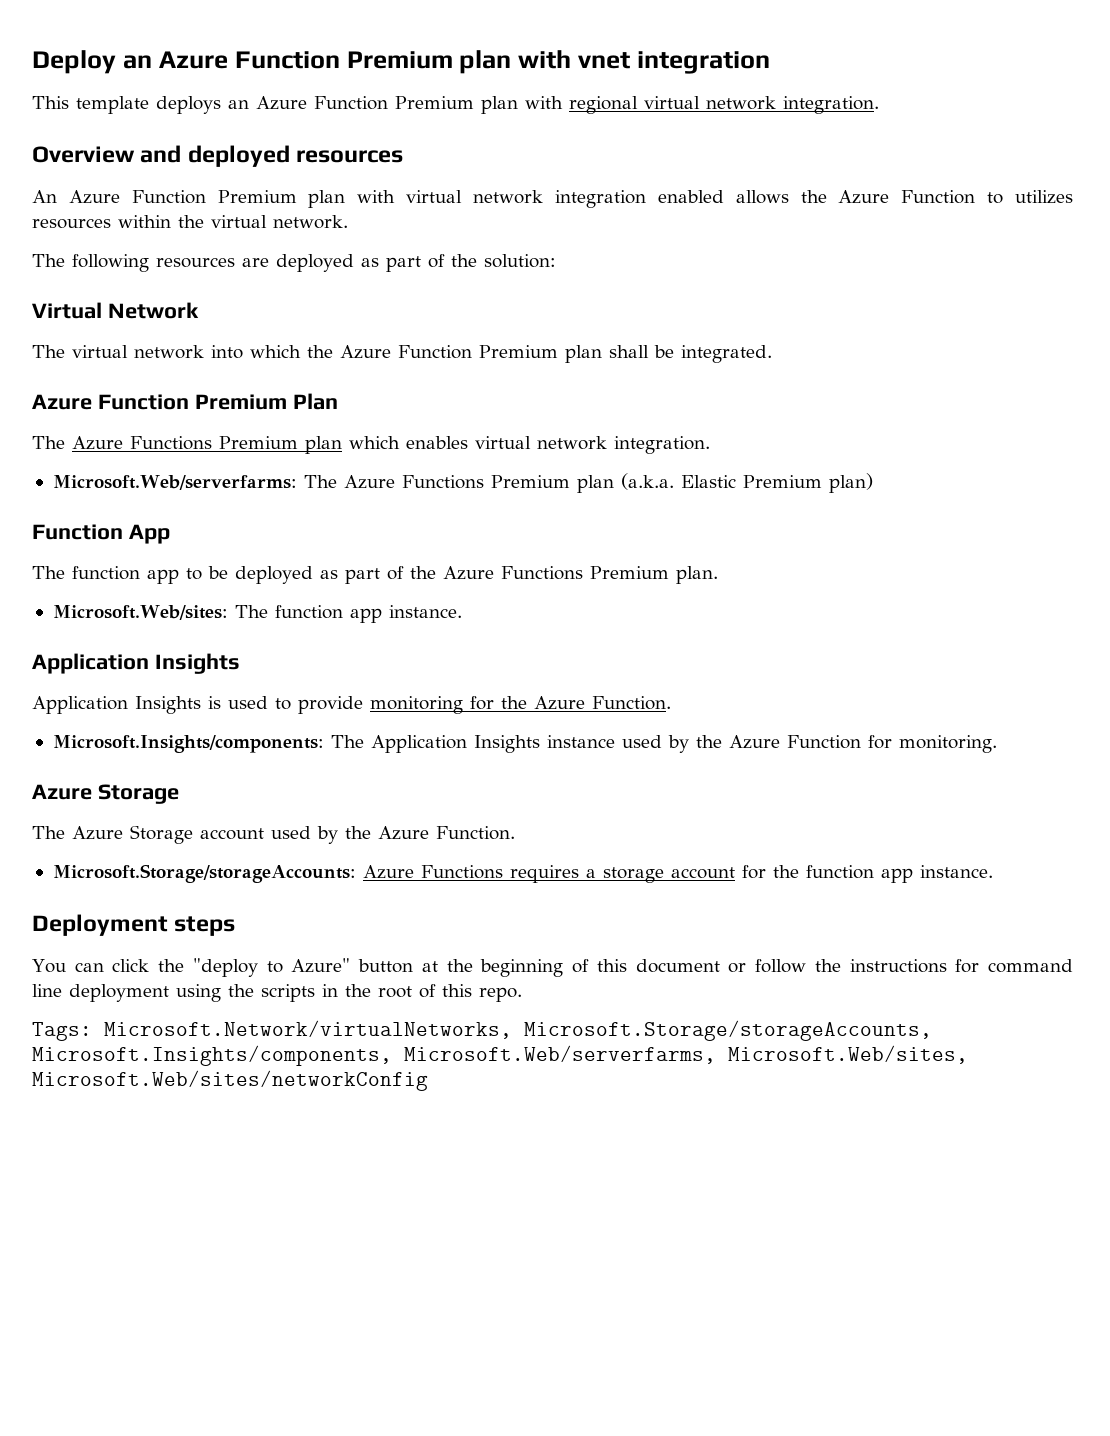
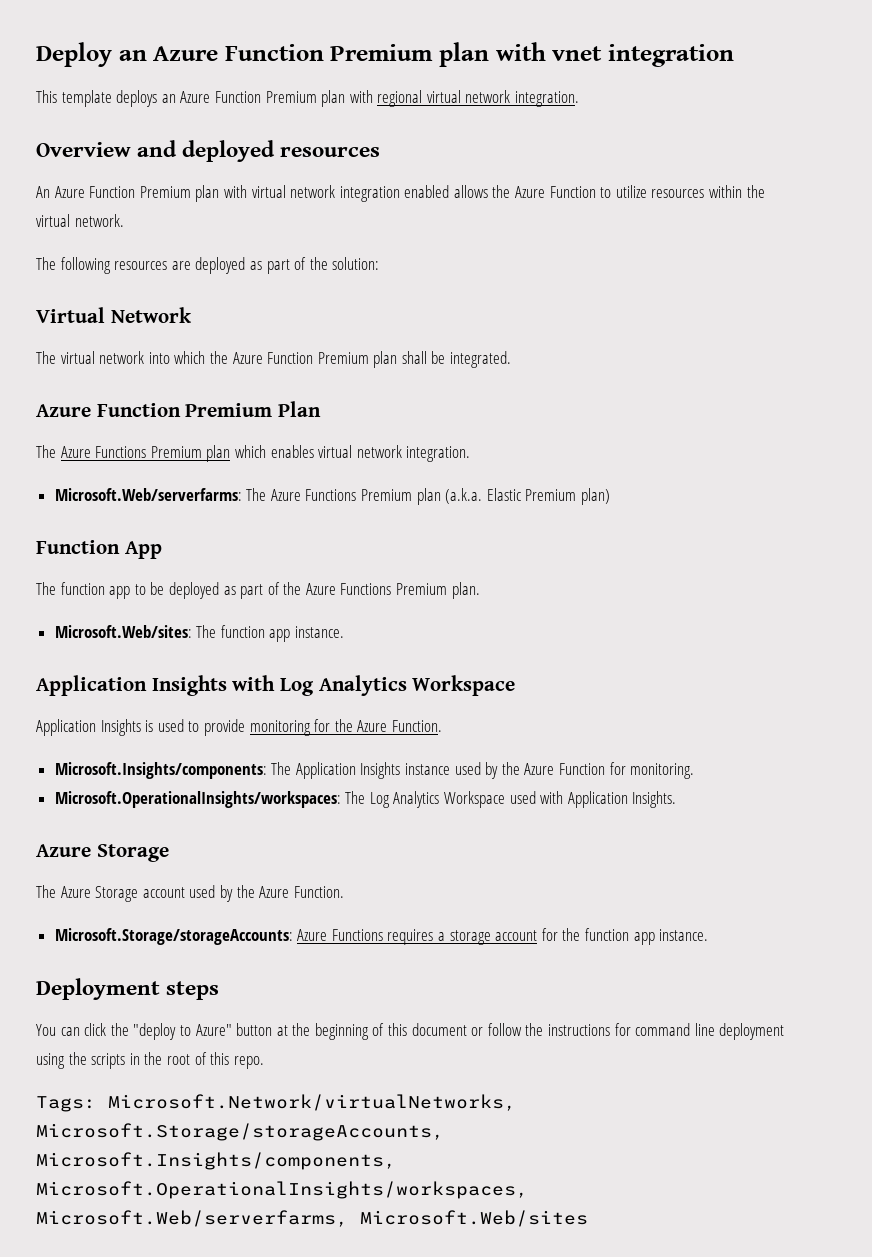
[1015,190,1073,204] utilizes -> [615,185,647,198] utilize
(240, 663) none -> [232,675,516,696] with Log Analytics Workspace
(997, 744) none -> [54,791,677,808] // Microsoft.OperationalInsights/workspaces: The Log Analytics Workspace used with Application Insights.
[404,1045,968,1064] [32,1070,428,1091] Microsoft.Web/serverfarms, Microsoft.Web/sites, Microsoft.Web/sites/networkConfig -> [36,1181,528,1199] [36,1210,588,1227] Microsoft.OperationalInsights/workspaces, Microsoft.Web/serverfarms, Microsoft.Web/sites

